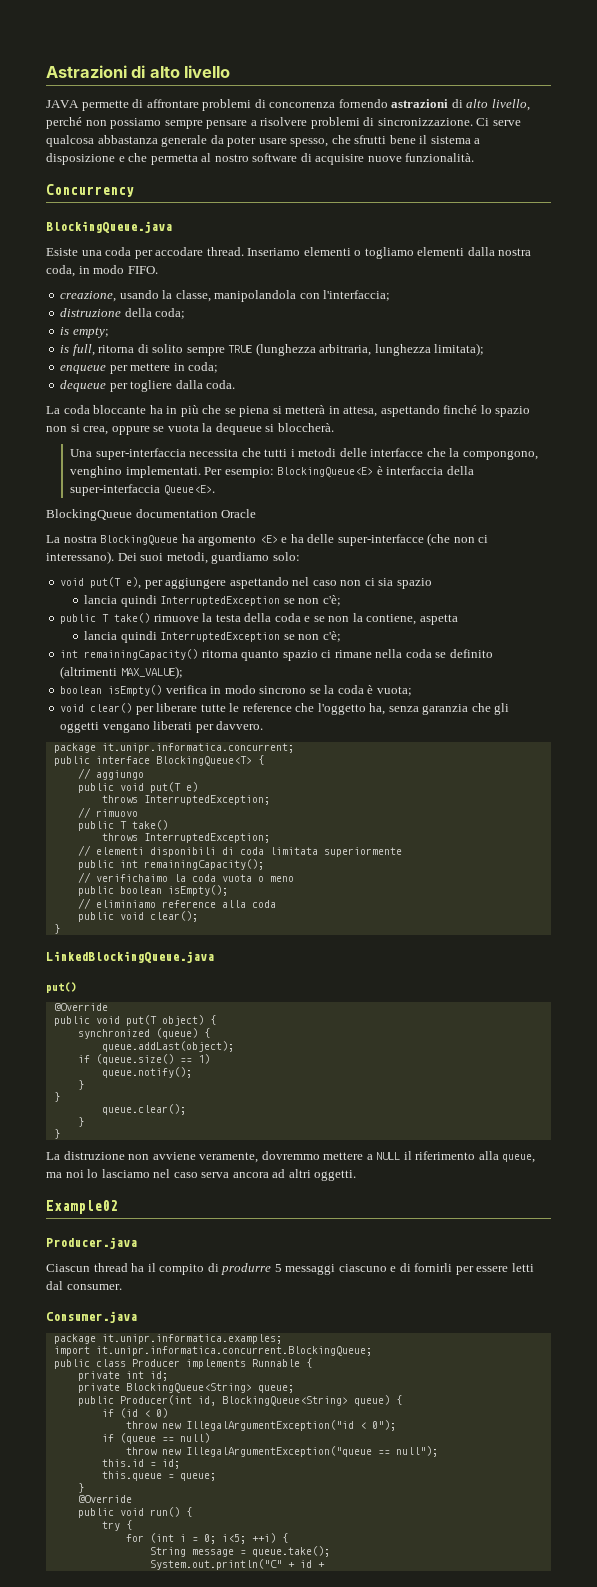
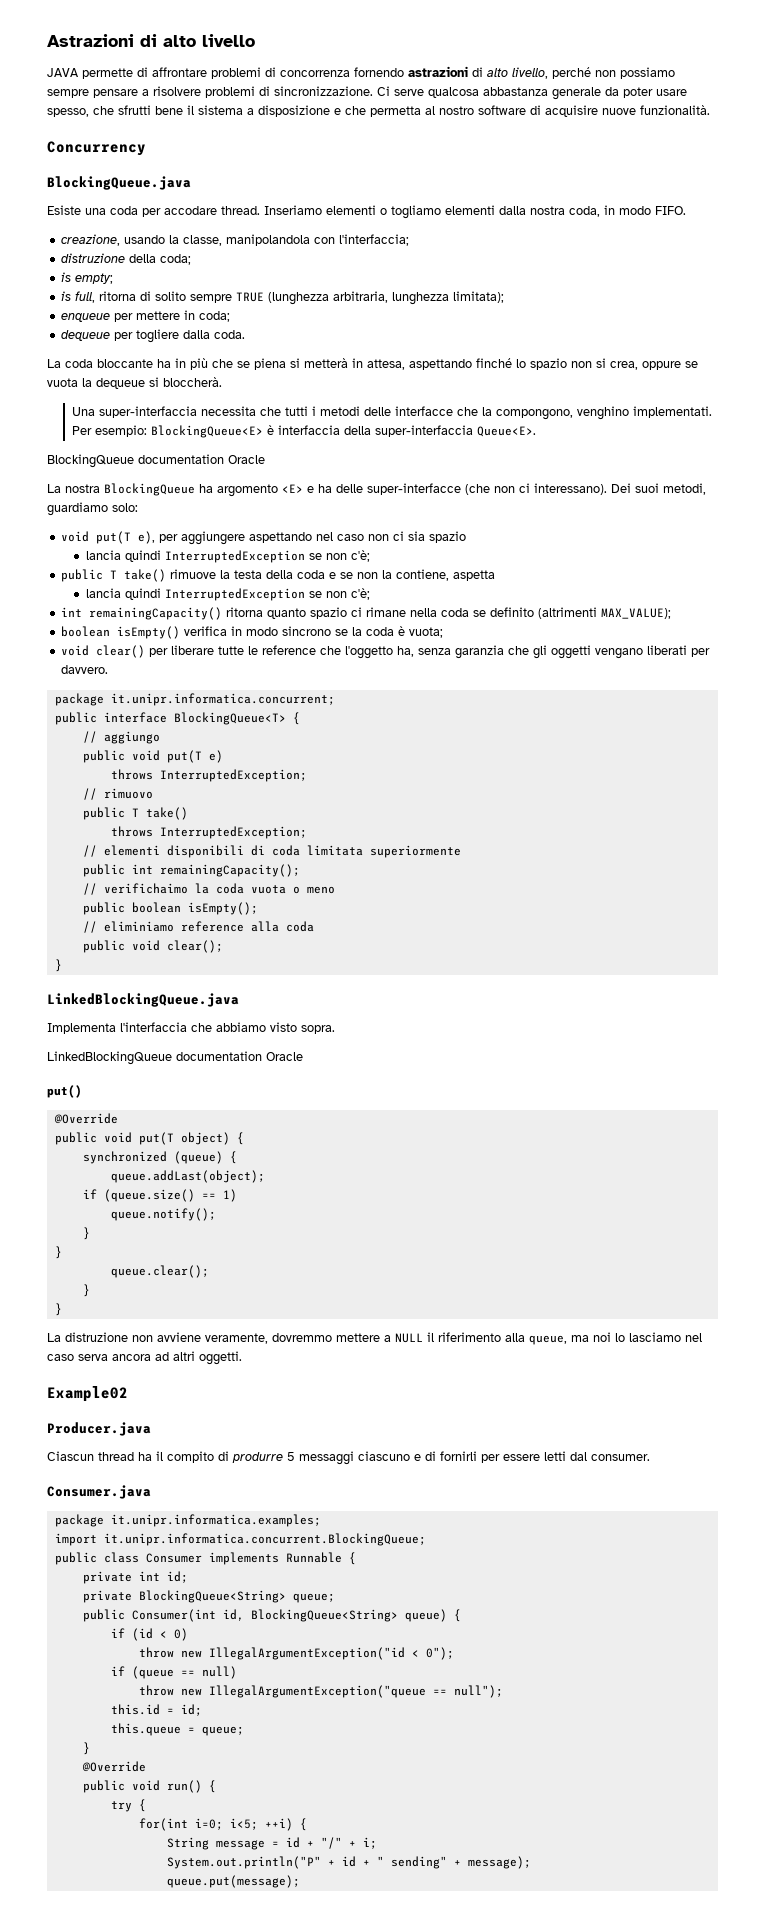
(214, 957) none -> [47,1022,335,1034] [47,1051,303,1065] // Implementa l'interfaccia che abbiamo visto sopra. // LinkedBlockingQueue documentation Oracle
[131,1359,180,1367] Producer -> [145,1553,202,1563] Consumer
[119,1395,192,1405] Producer(int -> [131,1609,216,1622] Consumer(int
[125,1533,216,1544] for (int i = 0; -> [138,1818,223,1831] for(int i=0;
[251,1546,330,1557] [149,1559,325,1570] queue.take(); // System.out.println("C" + id + -> [285,1837,377,1849] [166,1856,531,1869] [166,1875,300,1888] id + "/" + i; // System.out.println("P" + id + " sending" + message); // queue.put(message);

